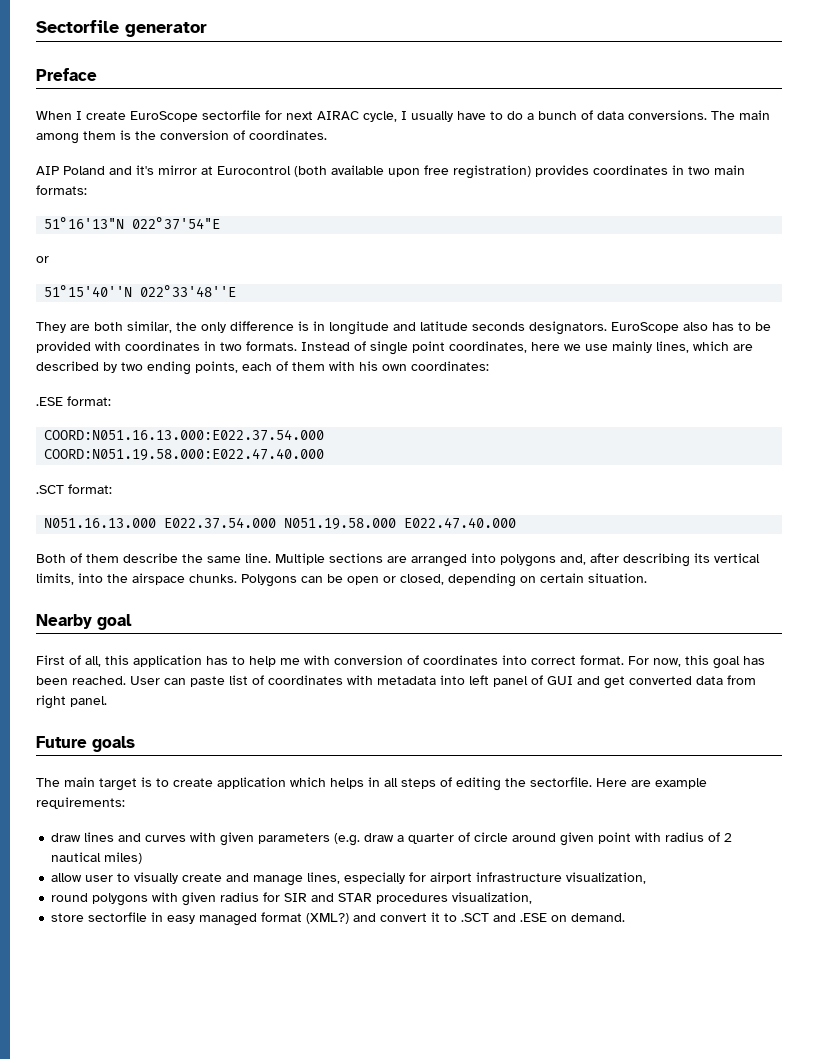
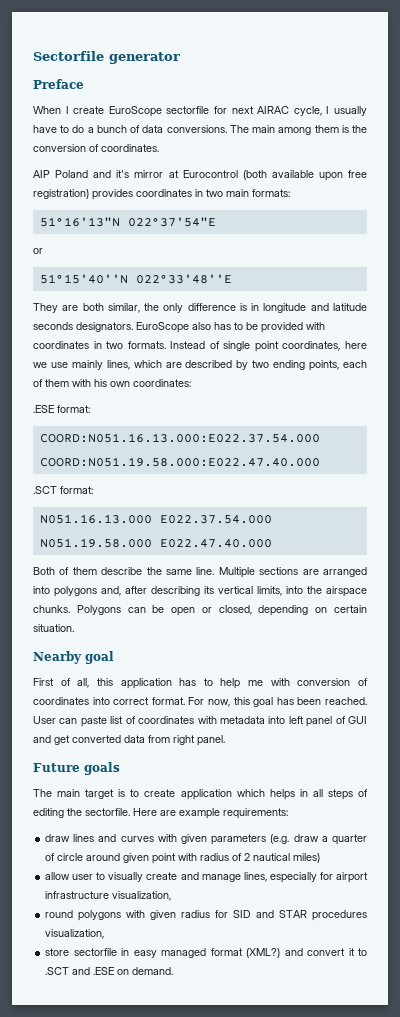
[284,893,308,902] SIR -> [233,910,252,918] SID

